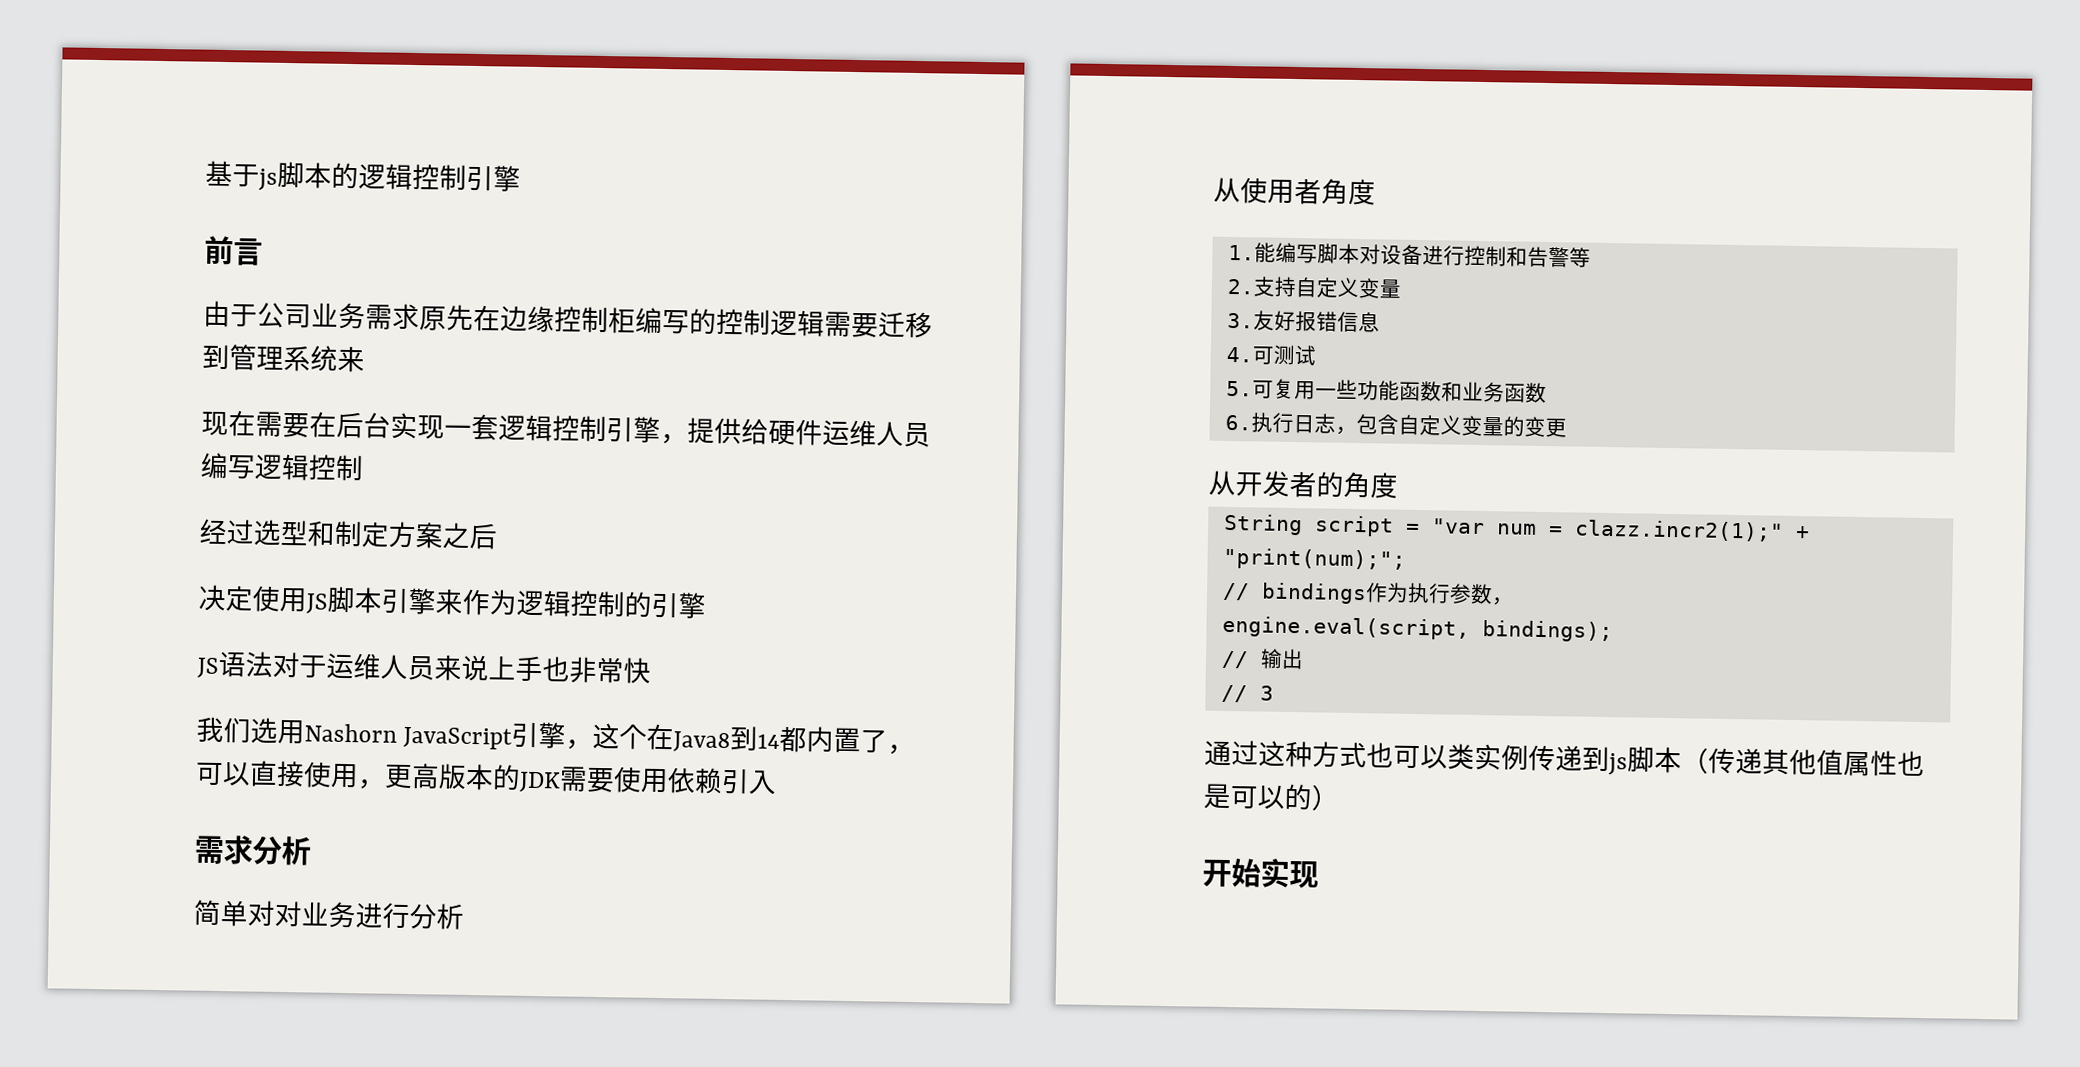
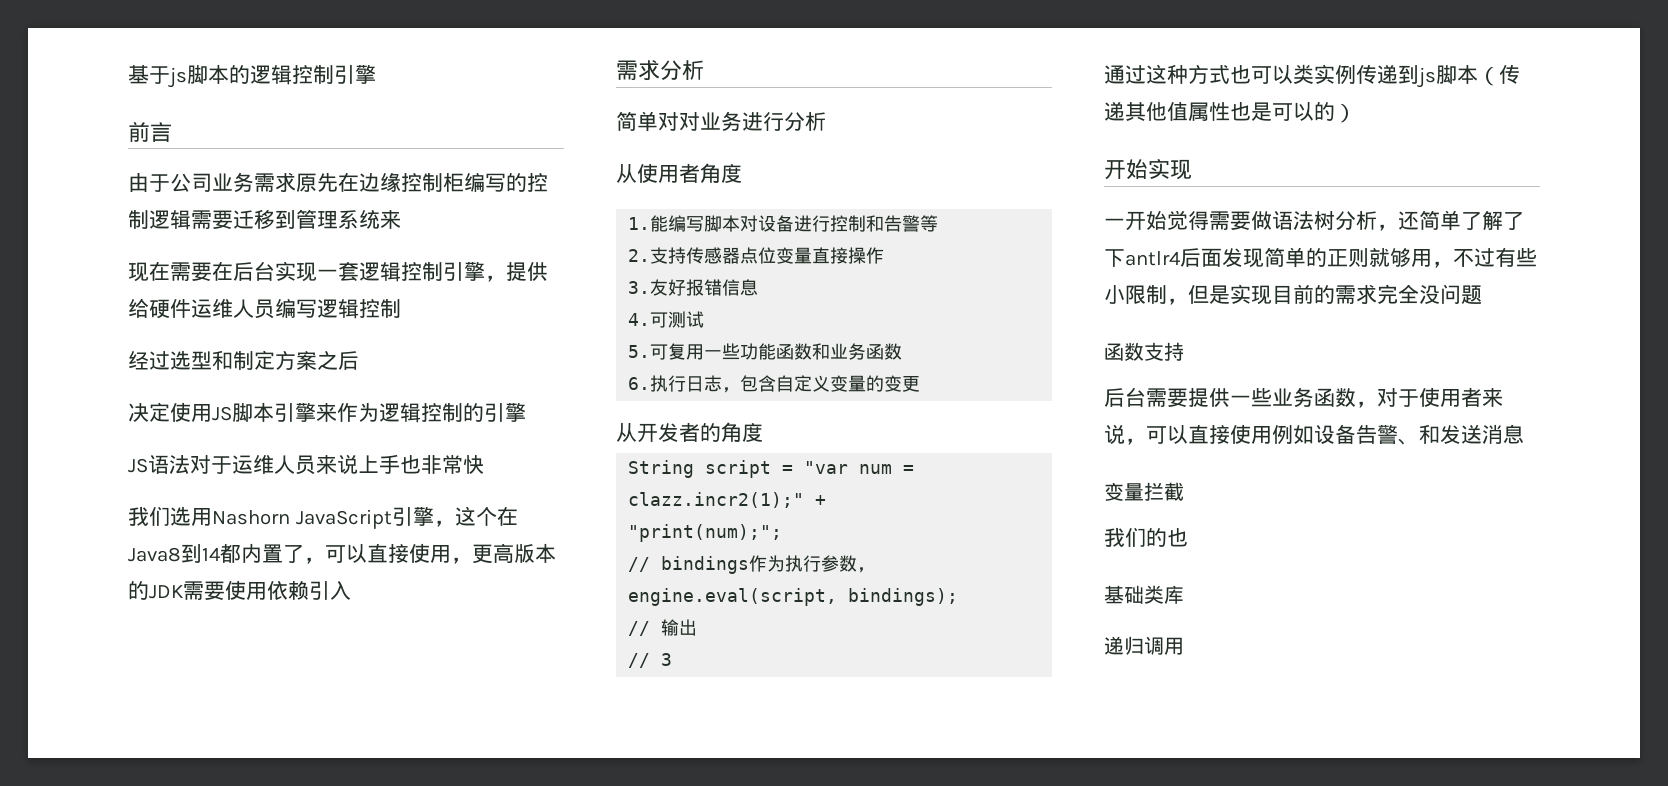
[1294,277,1402,299] 自定义变量 -> [686,247,885,264] 传感器点位变量直接操作
(1319, 874) none -> [1104,210,1524,231] [1104,247,1537,268] [1104,284,1482,305] [1104,342,1184,361] [1104,387,1503,408] [1104,424,1524,445] [1104,482,1184,501] [1104,527,1188,547] [1104,585,1184,604] [1104,636,1184,655] // 一开始觉得需要做语法树分析，还简单了解了下antlr4后面发现简单的正则就够用，不过有些小限制，但是实现目前的需求完全没问题 // 函数支持 // 后台需要提供一些业务函数，对于使用者来说，可以直接使用例如设备告警、和发送消息 // 变量拦截 // 我们的也 // 基础类库 // 递归调用

